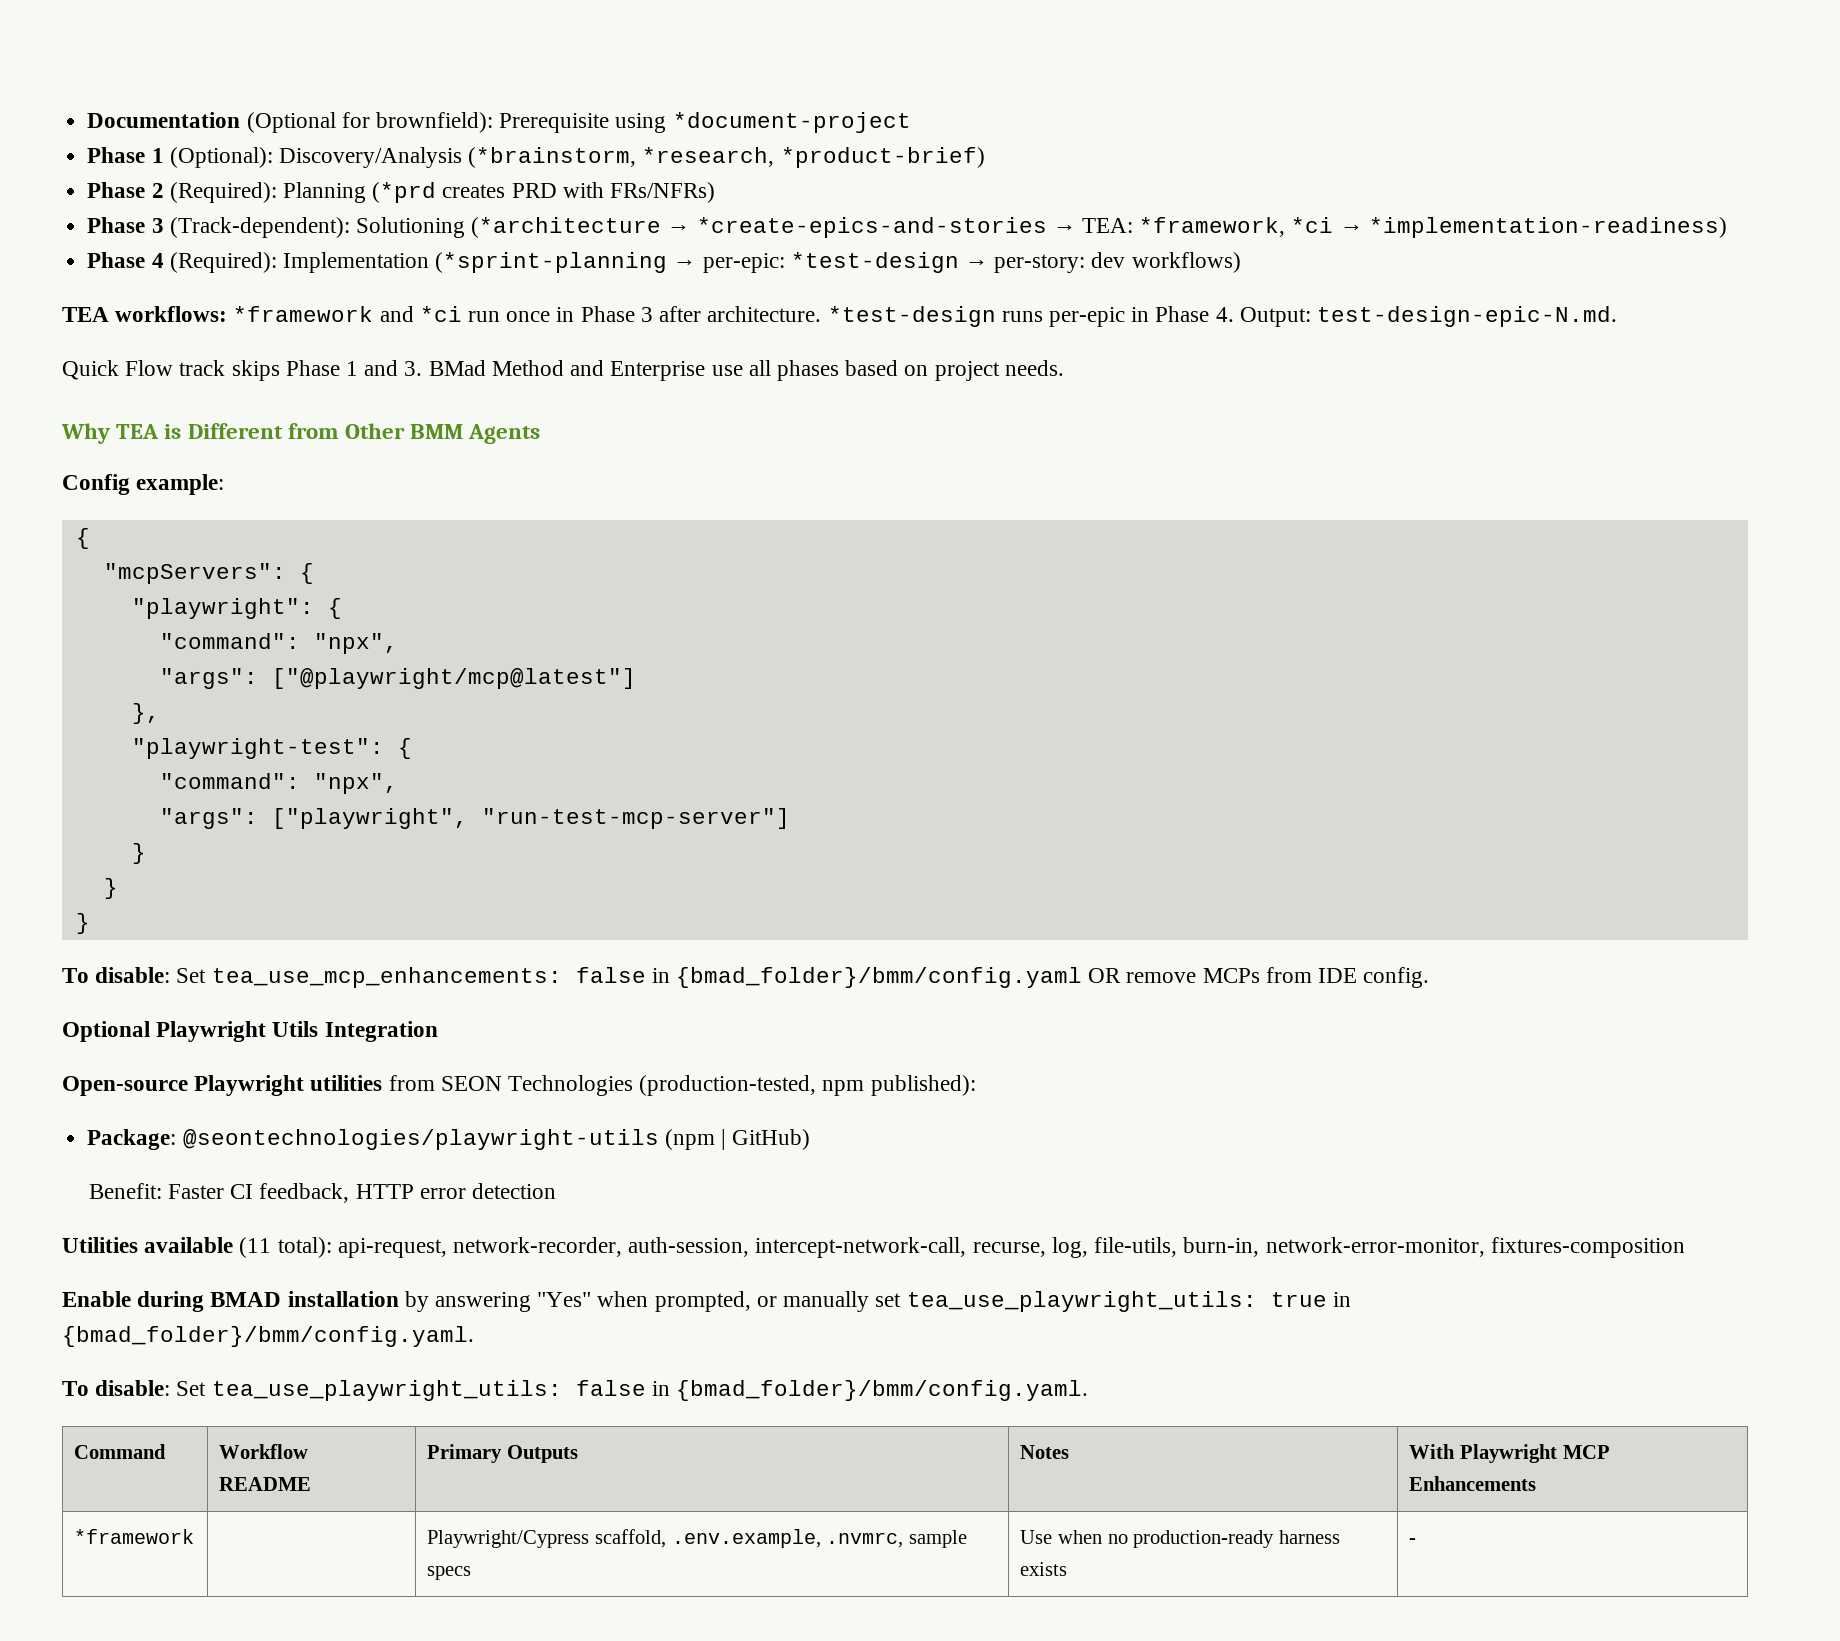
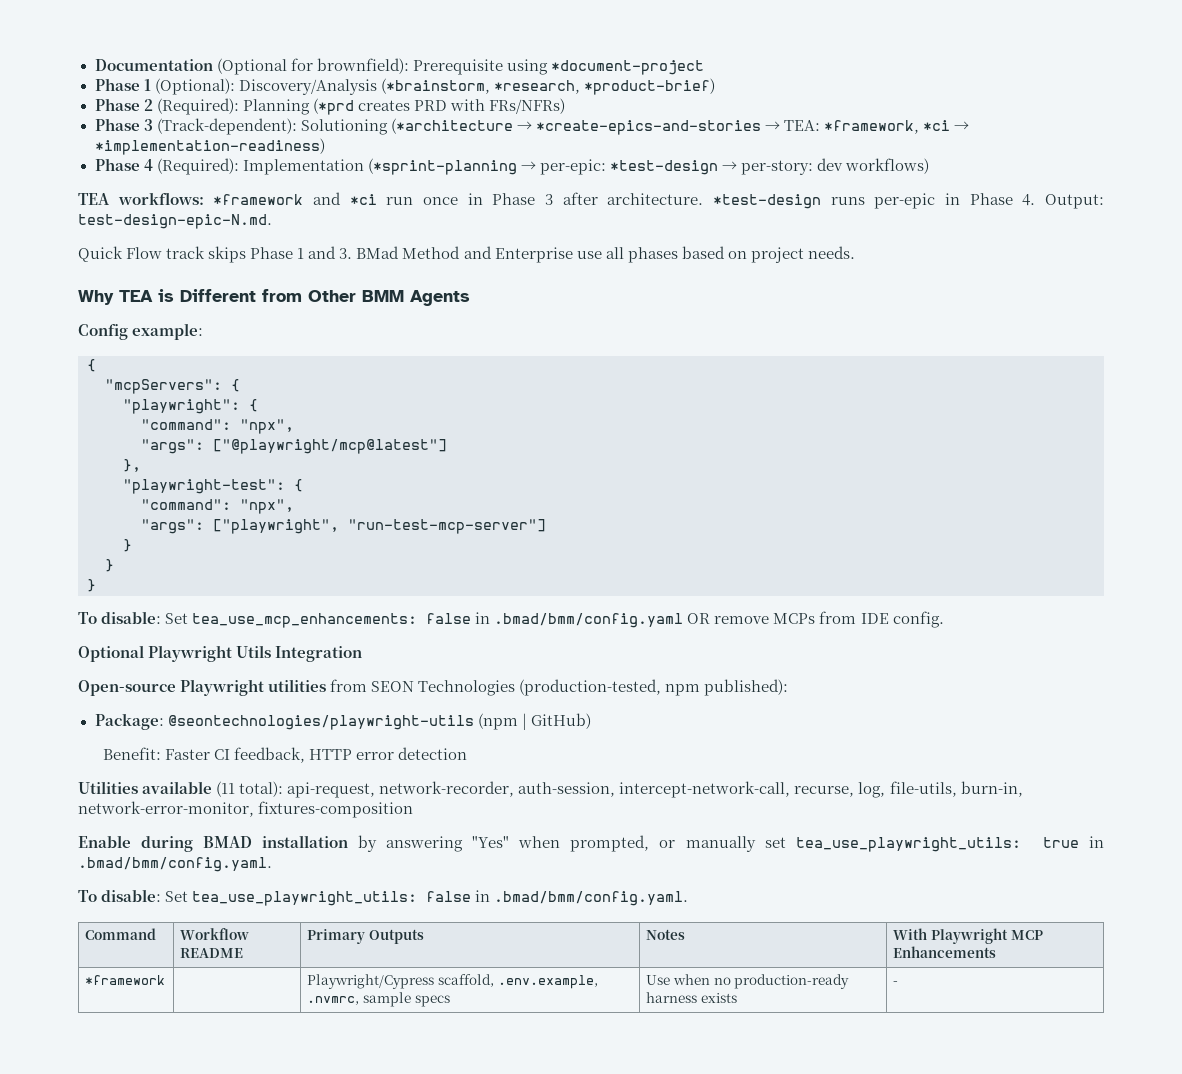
[676,967,1083,988] {bmad_folder}/bmm/config.yaml -> [494,613,684,628] .bmad/bmm/config.yaml
[62,1326,474,1347] {bmad_folder}/bmm/config.yaml. -> [78,857,272,872] .bmad/bmm/config.yaml.
[676,1380,1089,1401] {bmad_folder}/bmm/config.yaml. -> [494,891,689,906] .bmad/bmm/config.yaml.

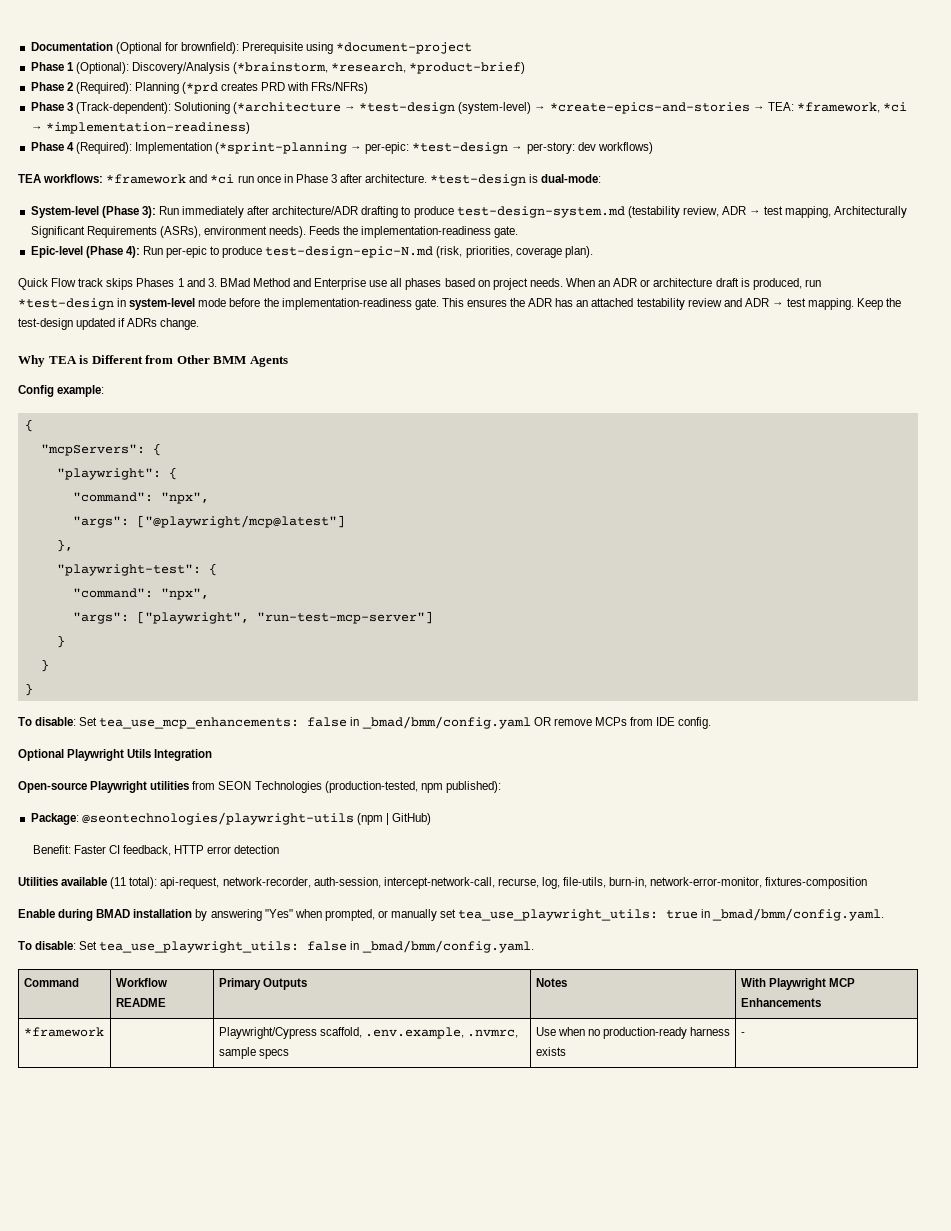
(532, 126) none -> [359,102,547,114] *test-design (system-level) →
[830,193,1104,209] [78,214,272,229] runs per-epic in Phase 4. Output: test-design-epic-N.md. -> [529,174,602,183] [30,206,908,218] [30,226,519,238] [30,246,593,258] is dual-mode: // System-level (Phase 3): Run immediately after architecture/ADR drafting to produce test-design-system.md (testability review, ADR → test mapping, Architecturally Significant Requirements (ASRs), environment needs). Feeds the implementation-readiness gate. // Epic-level (Phase 4): Run per-epic to produce test-design-epic-N.md (risk, priorities, coverage plan).
[250,247,294,259] Phase -> [136,278,175,287] Phases
(855, 252) none -> [565,278,821,290] [18,298,902,310] [18,318,200,330] When an ADR or architecture draft is produced, run *test-design in system-level mode before the implementation-readiness gate. This ensures the ADR has an attached testability review and ADR → test mapping. Keep the test-design updated if ADRs change.
[494,613,684,628] .bmad/bmm/config.yaml -> [361,716,531,729] _bmad/bmm/config.yaml
[78,857,272,872] .bmad/bmm/config.yaml. -> [712,908,885,921] _bmad/bmm/config.yaml.
[494,891,689,906] .bmad/bmm/config.yaml. -> [361,940,534,953] _bmad/bmm/config.yaml.

